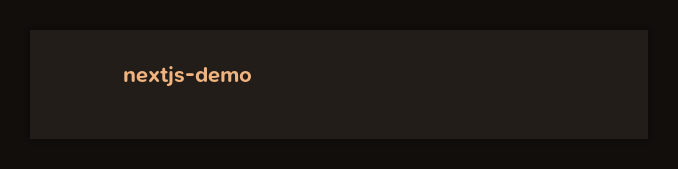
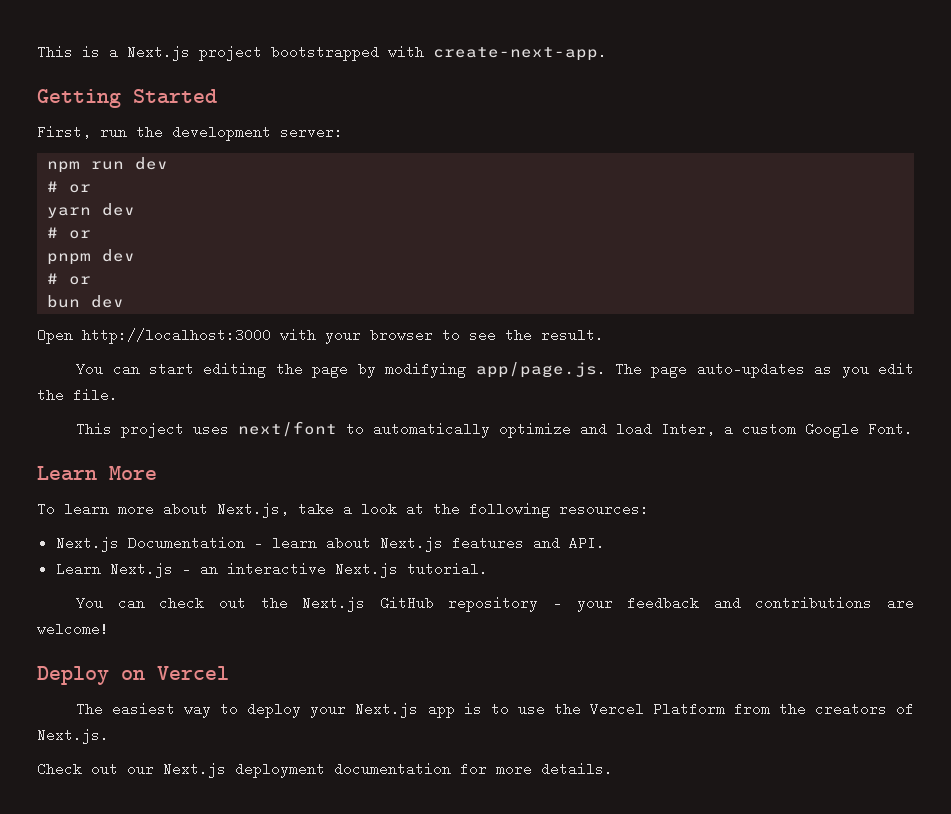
[123,66,252,87] nextjs-demo -> [37,45,607,61] [37,89,217,108] [37,125,343,141] [47,157,169,173] [47,181,92,193] [47,203,136,218] [47,227,92,239] [47,249,136,265] [47,273,92,285] [47,295,125,308] [37,328,604,344] [76,362,914,378] [37,388,118,402] [76,421,914,438] [37,466,157,481] [37,502,649,518] [55,536,605,552] [55,562,488,578] [76,596,914,612] [37,622,109,636] [37,666,229,685] [76,702,914,718] [37,728,109,744] [37,762,613,778] This is a Next.js project bootstrapped with create-next-app. // Getting Started // First, run the development server: // npm run dev // # or // yarn dev // # or // pnpm dev // # or // bun dev // Open http://localhost:3000 with your browser to see the result. // You can start editing the page by modifying app/page.js. The page auto-updates as you edit the file. // This project uses next/font to automatically optimize and load Inter, a custom Google Font. // Learn More // To learn more about Next.js, take a look at the following resources: // Next.js Documentation - learn about Next.js features and API. // Learn Next.js - an interactive Next.js tutorial. // You can check out the Next.js GitHub repository - your feedback and contributions are welcome! // Deploy on Vercel // The easiest way to deploy your Next.js app is to use the Vercel Platform from the creators of Next.js. // Check out our Next.js deployment documentation for more details.

